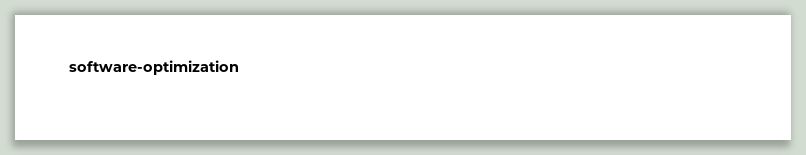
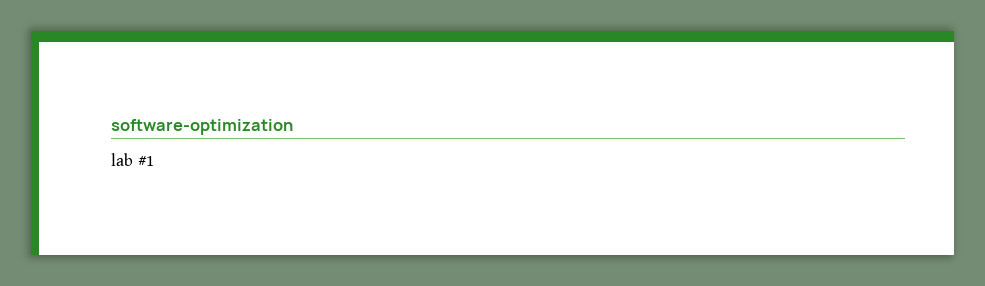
(239, 67) none -> [111,153,154,166] // lab #1

